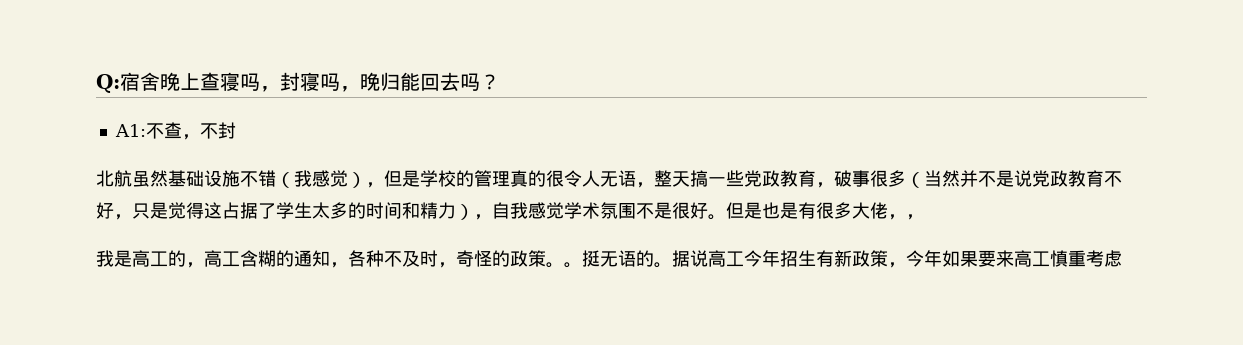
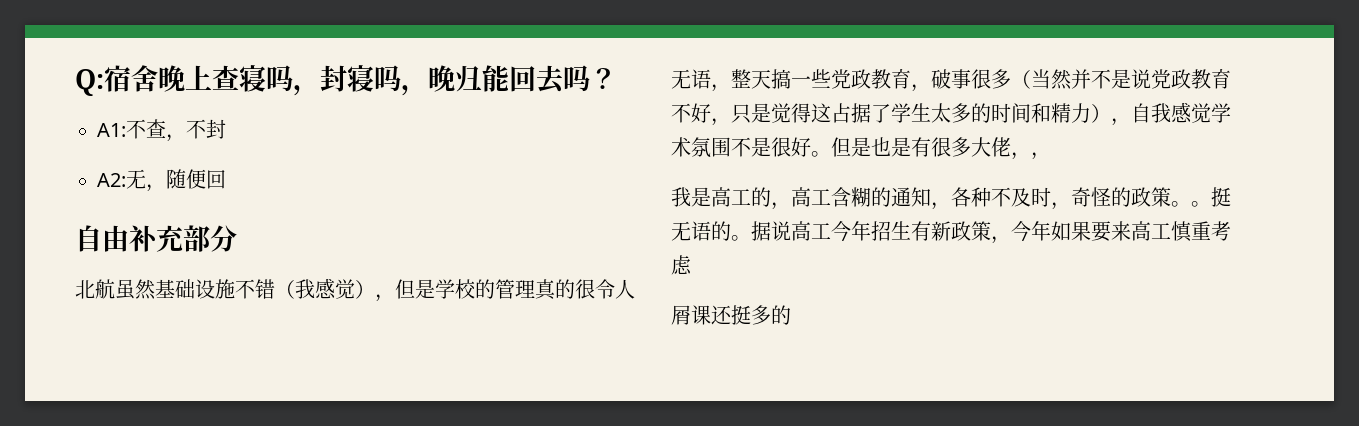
(236, 130) none -> [97,169,226,192] [75,225,237,252] // A2:无，随便回 // 自由补充部分
(1122, 258) none -> [671,305,791,325] // 屑课还挺多的

